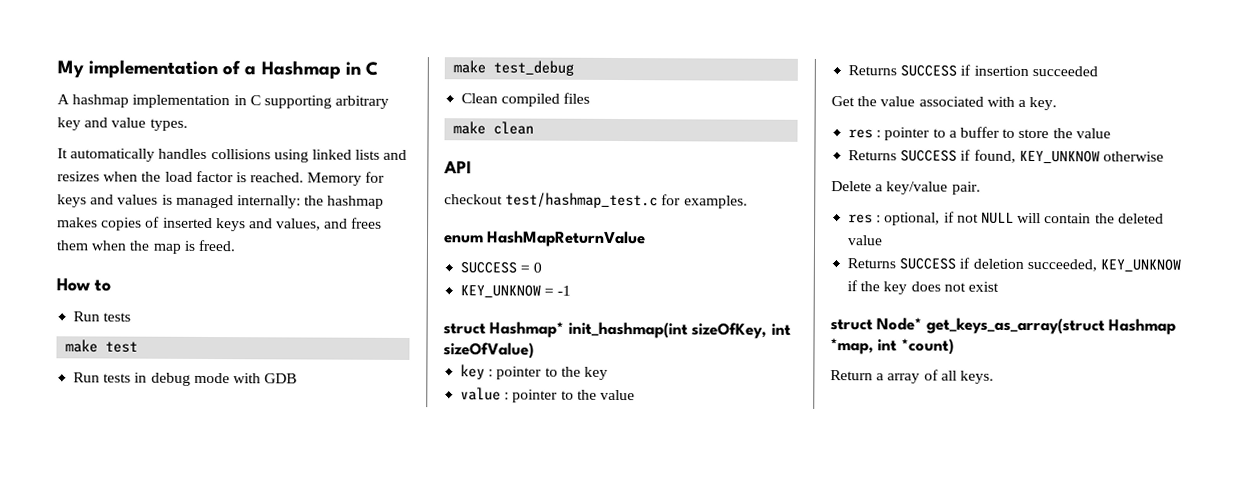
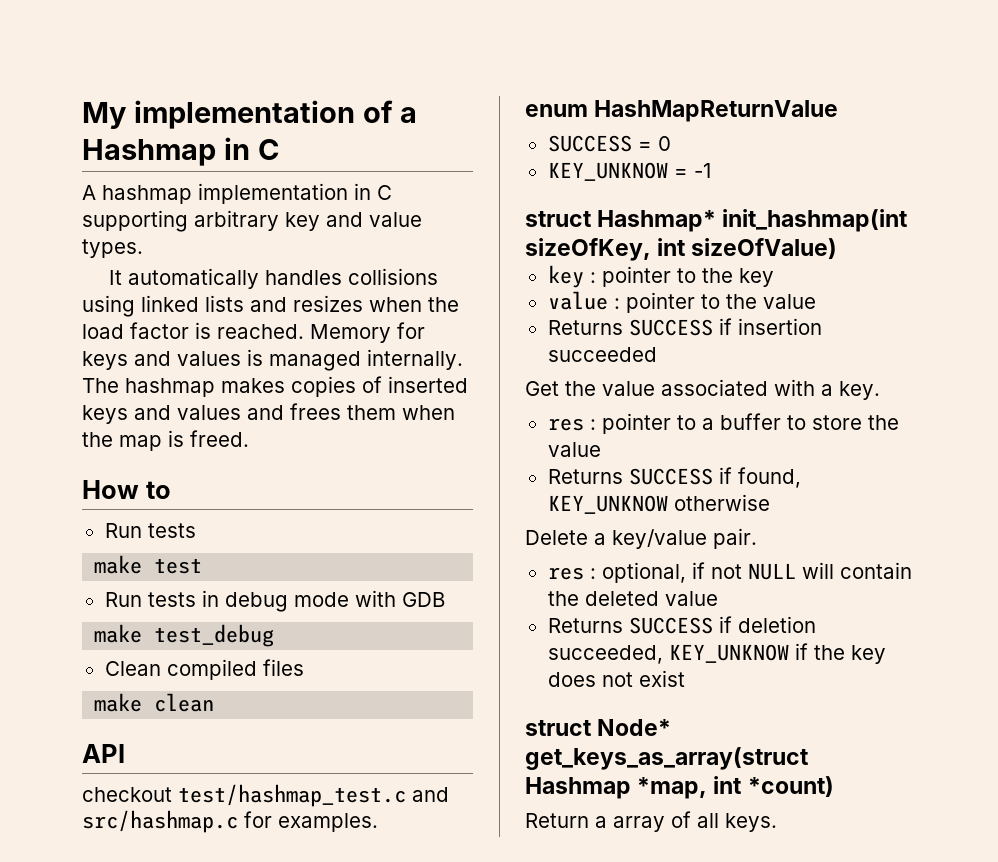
[236,195,325,209] internally: the -> [367,349,463,370] [82,378,119,393] internally. The
[276,218,322,231] values, -> [177,405,241,420] values
(659, 200) none -> [412,787,449,802] [82,810,238,833] and src/hashmap.c

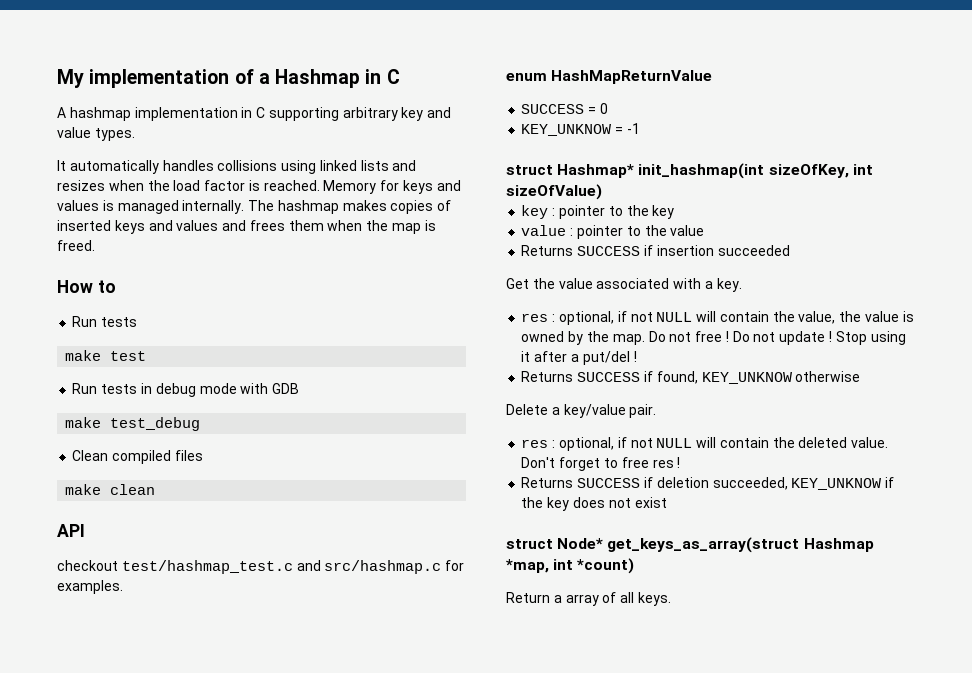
[601,413,899,434] [547,442,601,457] pointer to a buffer to store the value -> [558,311,914,325] [521,331,906,345] [521,351,637,365] optional, if not NULL will contain the value, the value is owned by the map. Do not free ! Do not update ! Stop using it after a put/del !
[664,591,718,606] value -> [851,437,889,448] [521,457,681,471] value. Don't forget to free res !

